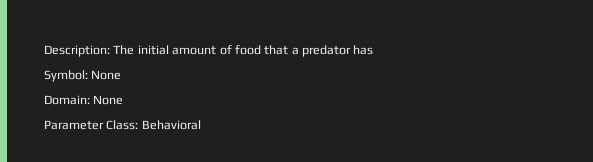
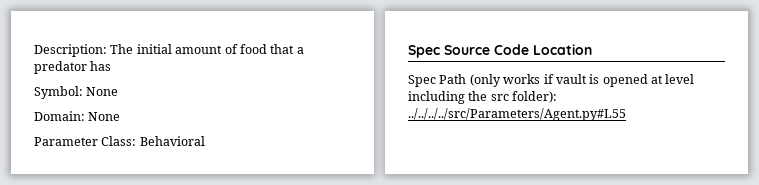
(201, 125) none -> [408,44,592,58] [408,74,695,87] [408,91,558,104] [408,108,626,121] // Spec Source Code Location // Spec Path (only works if vault is opened at level including the src folder): ../../../../src/Parameters/Agent.py#L55

